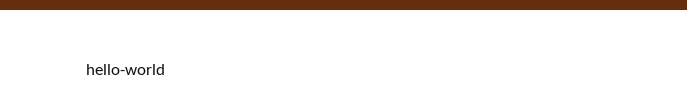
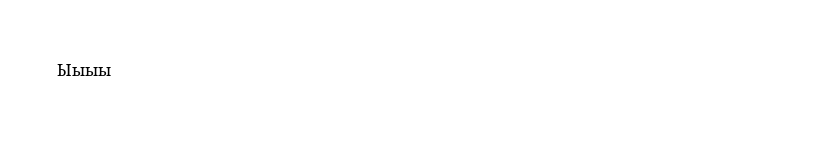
[86,64,165,75] hello-world -> [57,64,111,76] Ыыыы

